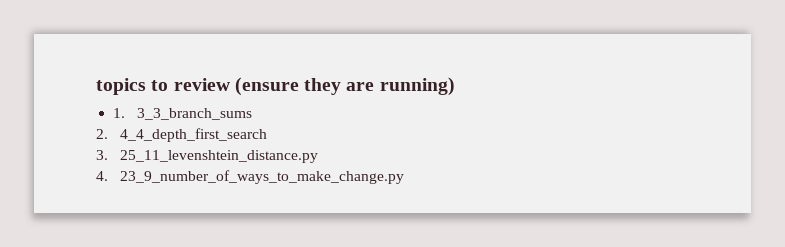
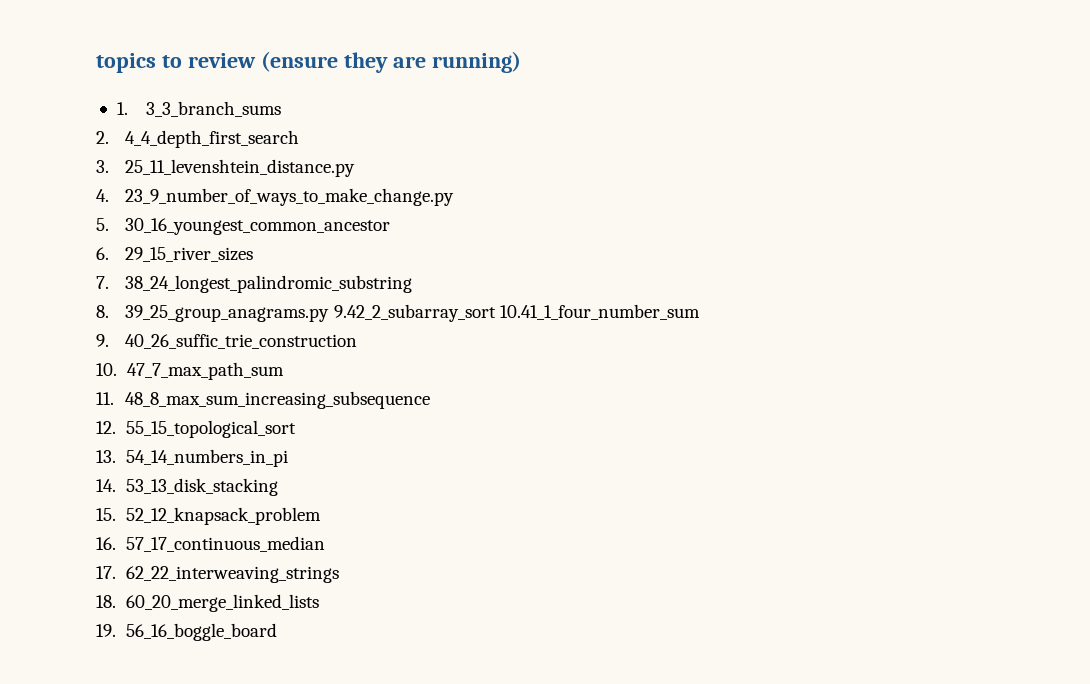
(404, 177) none -> [96,218,391,235] [96,247,254,262] [96,275,413,293] [96,304,700,322] [96,334,358,349] [96,362,284,380] [96,391,431,409] [96,420,296,438] [96,449,288,467] [96,478,278,496] [96,507,321,525] [96,536,325,552] [96,566,339,583] [96,594,319,612] [96,623,277,641] // 5. 30_16_youngest_common_ancestor // 6. 29_15_river_sizes // 7. 38_24_longest_palindromic_substring // 8. 39_25_group_anagrams.py 9.42_2_subarray_sort 10.41_1_four_number_sum // 9. 40_26_suffic_trie_construction // 10. 47_7_max_path_sum // 11. 48_8_max_sum_increasing_subsequence // 12. 55_15_topological_sort // 13. 54_14_numbers_in_pi // 14. 53_13_disk_stacking // 15. 52_12_knapsack_problem // 16. 57_17_continuous_median // 17. 62_22_interweaving_strings // 18. 60_20_merge_linked_lists // 19. 56_16_boggle_board

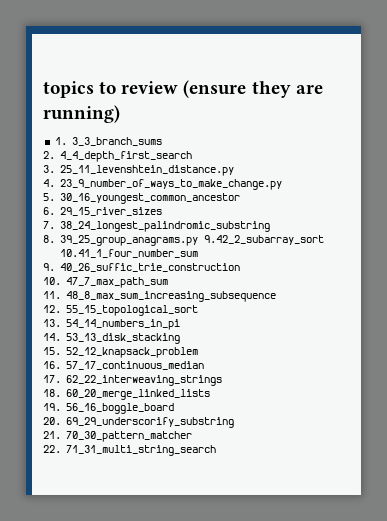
(277, 632) none -> [43,417,235,428] [43,431,193,442] [43,445,217,456] // 20. 69_29_underscorify_substring // 21. 70_30_pattern_matcher // 22. 71_31_multi_string_search

